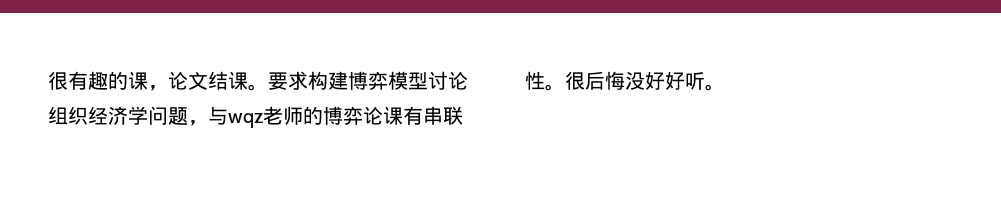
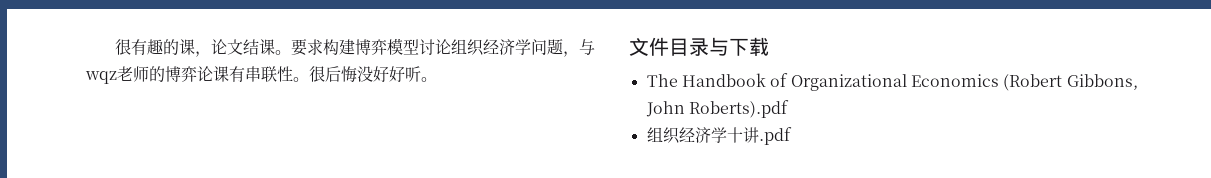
(725, 87) none -> [629,37,769,56] [646,73,1138,91] [645,100,789,118] [646,127,792,145] // 文件目录与下载 // The Handbook of Organizational Economics (Robert Gibbons, John Roberts).pdf // 组织经济学十讲.pdf

